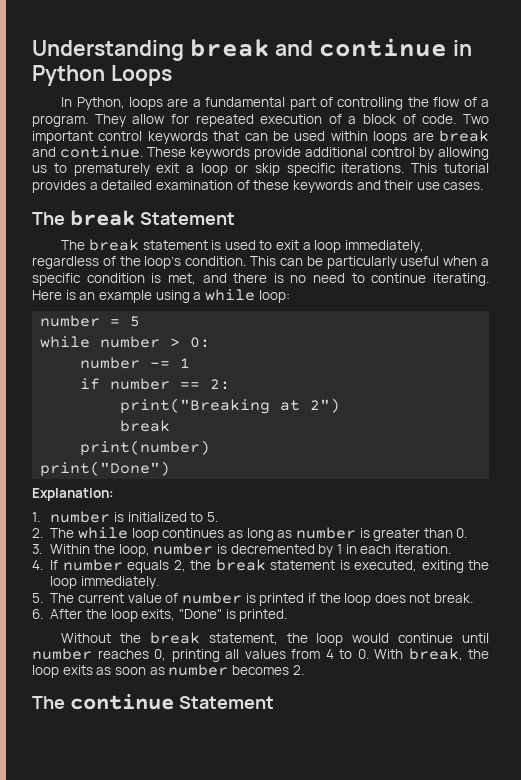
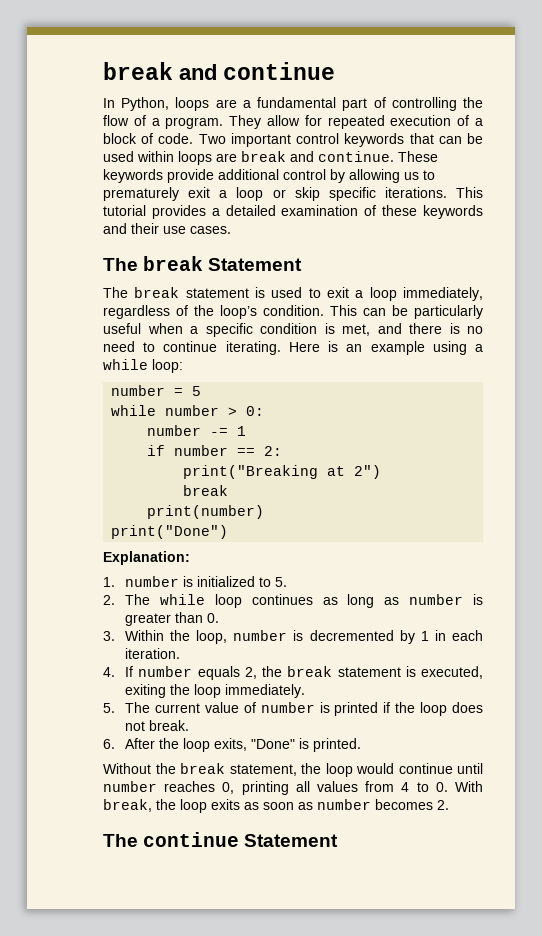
[32,40,184,61] Understanding -> (103, 71) none
[452,40,472,56] [32,65,172,86] in Python Loops -> (335, 71) none

